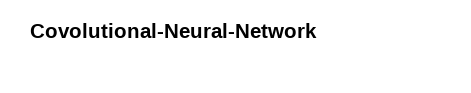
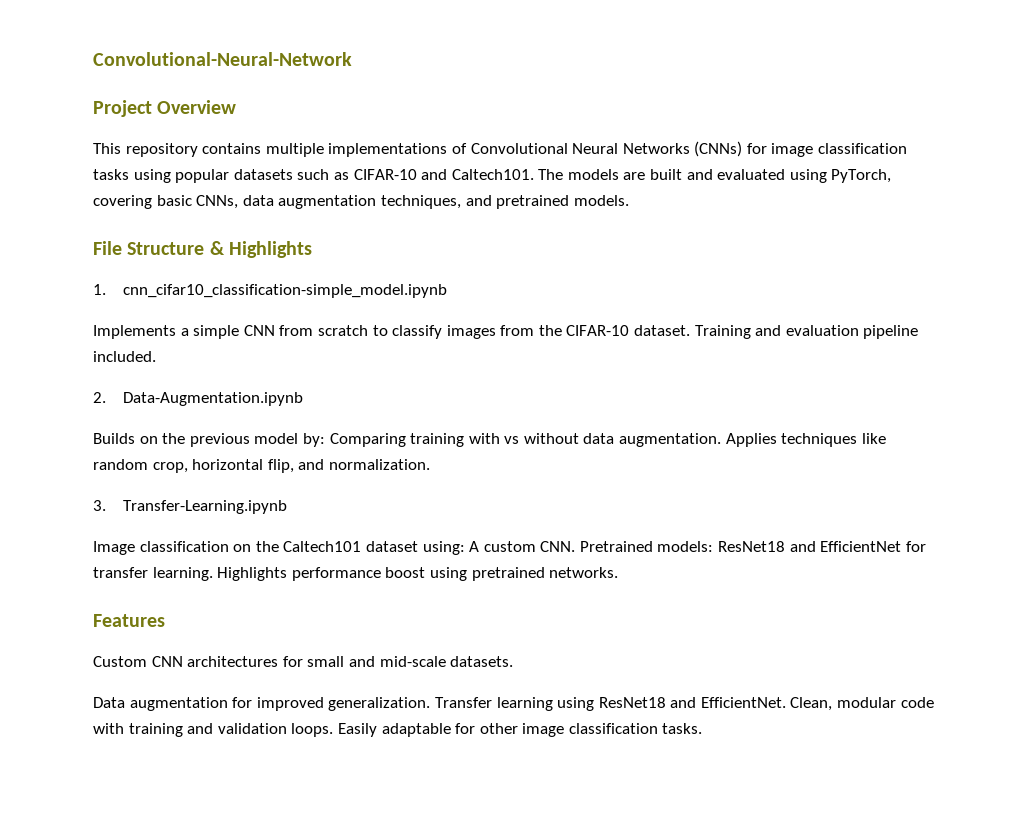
[30,23,317,38] Covolutional-Neural-Network -> [93,52,352,66] [93,100,237,117] [93,141,908,157] [93,169,892,183] [93,195,629,209] [93,241,312,258] [93,284,448,298] [93,325,919,339] [93,351,156,362] [93,392,304,406] [93,433,886,447] [93,459,430,473] [93,500,288,514] [93,541,926,555] [93,567,619,581] [93,614,165,627] [93,656,514,667] [93,697,934,711] [93,723,703,737] Convolutional-Neural-Network // Project Overview // This repository contains multiple implementations of Convolutional Neural Networks (CNNs) for image classification tasks using popular datasets such as CIFAR-10 and Caltech101. The models are built and evaluated using PyTorch, covering basic CNNs, data augmentation techniques, and pretrained models. // File Structure & Highlights // 1. cnn_cifar10_classification-simple_model.ipynb // Implements a simple CNN from scratch to classify images from the CIFAR-10 dataset. Training and evaluation pipeline included. // 2. Data-Augmentation.ipynb // Builds on the previous model by: Comparing training with vs without data augmentation. Applies techniques like random crop, horizontal flip, and normalization. // 3. Transfer-Learning.ipynb // Image classification on the Caltech101 dataset using: A custom CNN. Pretrained models: ResNet18 and EfficientNet for transfer learning. Highlights performance boost using pretrained networks. // Features // Custom CNN architectures for small and mid-scale datasets. // Data augmentation for improved generalization. Transfer learning using ResNet18 and EfficientNet. Clean, modular code with training and validation loops. Easily adaptable for other image classification tasks.

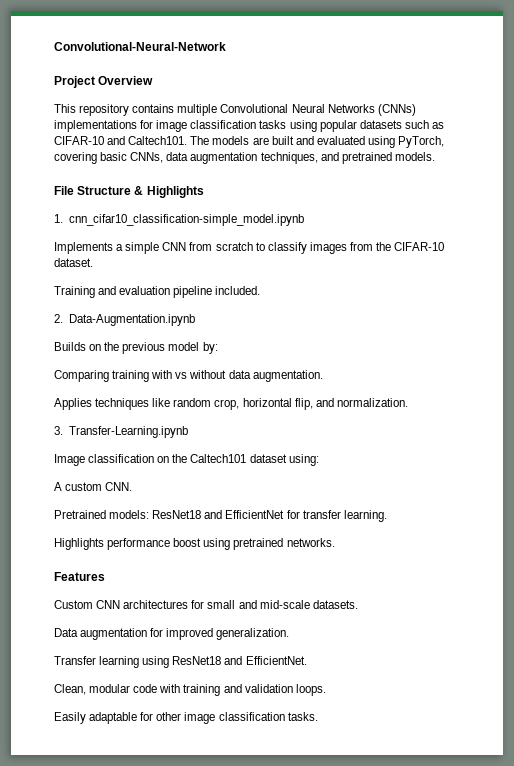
[328,143,467,157] implementations of -> (218, 110) none
(743, 149) none -> [54,120,137,132] implementations
(691, 330) none -> (93, 262) //
(325, 440) none -> (218, 348) //
(722, 440) none -> (323, 376) //
(465, 548) none -> (319, 460) //
(576, 546) none -> (133, 486) //
(213, 574) none -> (387, 516) //
(431, 704) none -> (290, 634) //
(786, 702) none -> (307, 660) //
(334, 730) none -> (326, 690) //

